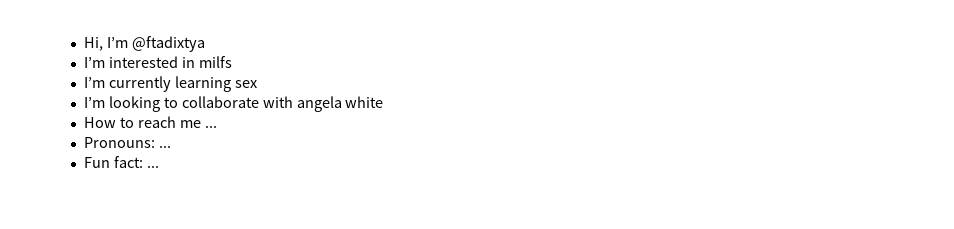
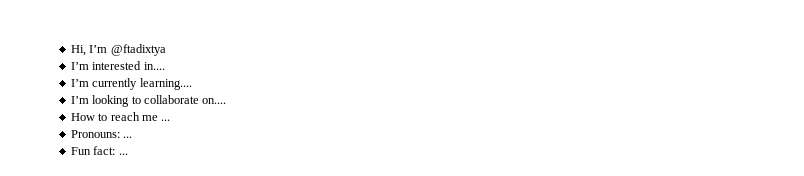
[181,56,232,68] in milfs -> [143,62,165,70] in....
[174,76,257,92] learning sex -> [139,78,192,90] learning....
[262,96,384,112] with angela white -> [202,98,227,104] on....

